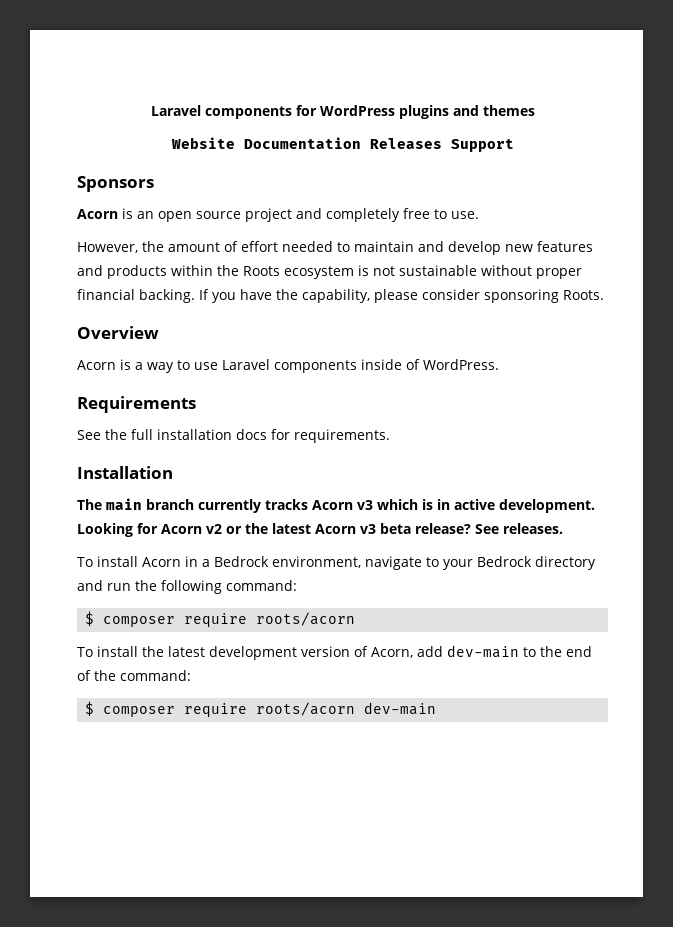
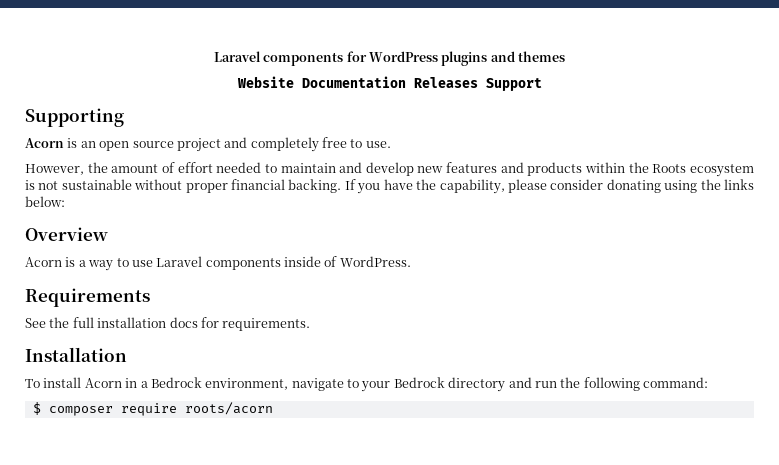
[77,176,154,192] Sponsors -> [25,108,124,127] Supporting
[484,289,604,303] sponsoring Roots. -> [606,179,754,193] [25,196,65,207] donating using the links below:
[77,498,595,513] [77,523,563,537] // The main branch currently tracks Acorn v3 which is in active development. Looking for Acorn v2 or the latest Acorn v3 beta release? See releases. -> (127, 354) none
[77,645,592,660] [77,670,191,681] [85,701,437,717] // To install the latest development version of Acorn, add dev-main to the end of the command: // $ composer require roots/acorn dev-main -> (273, 408) none

